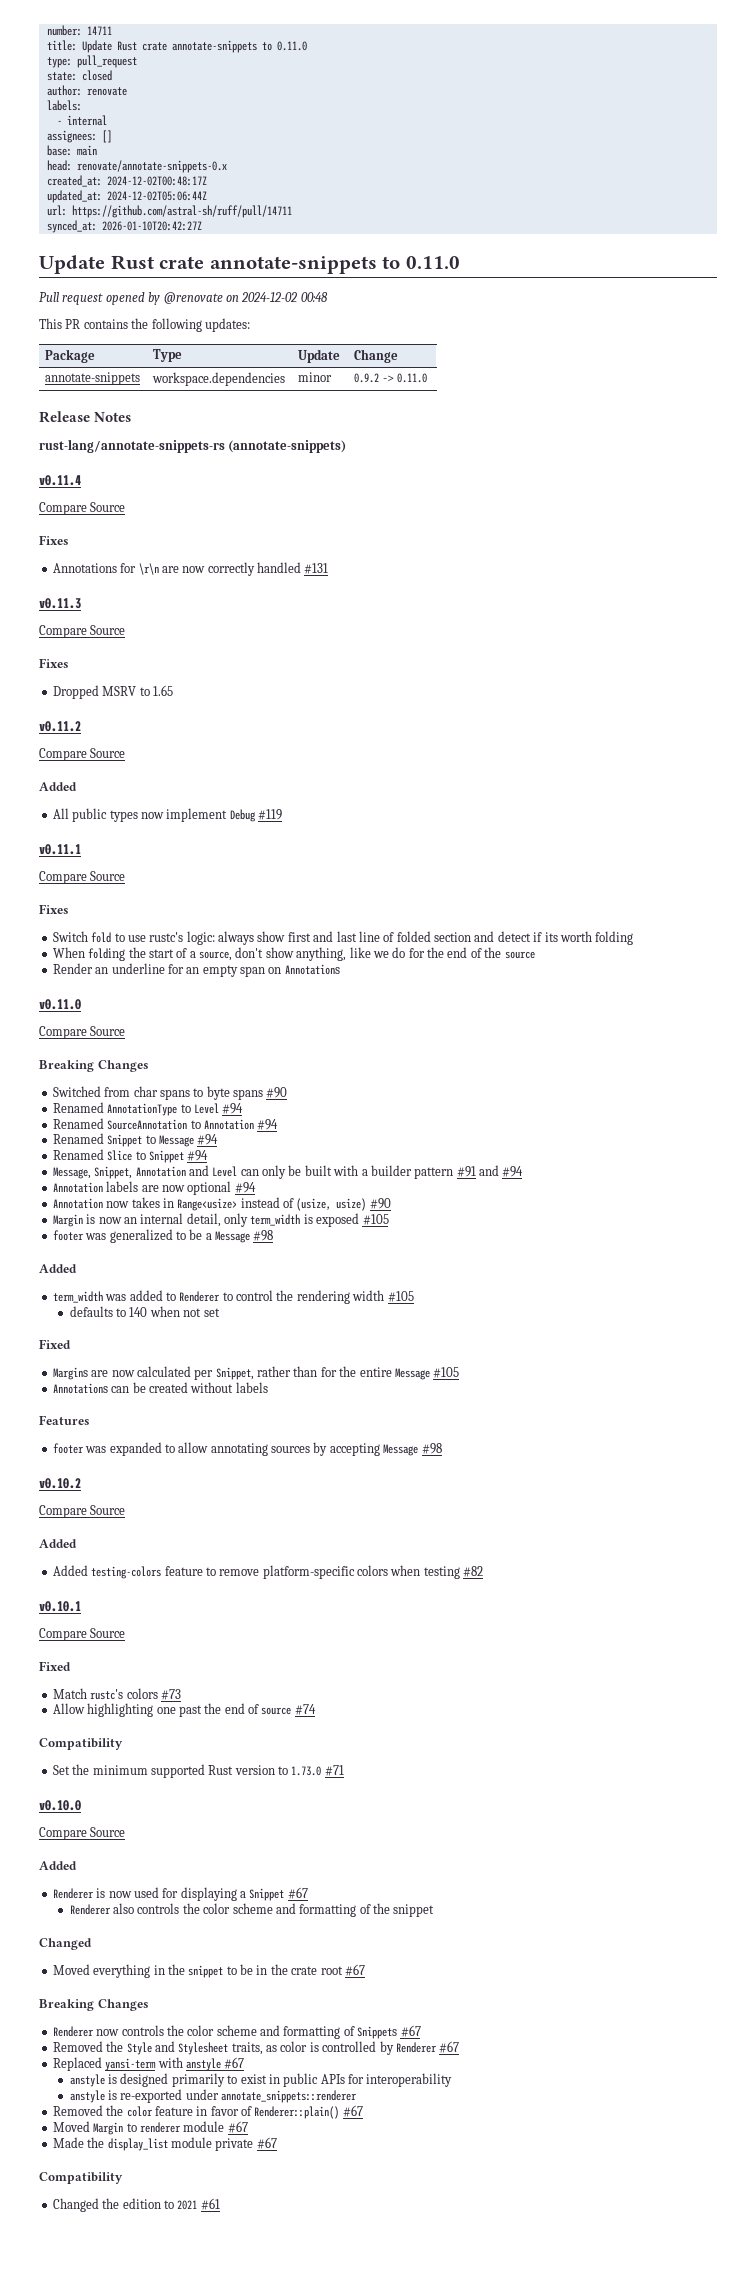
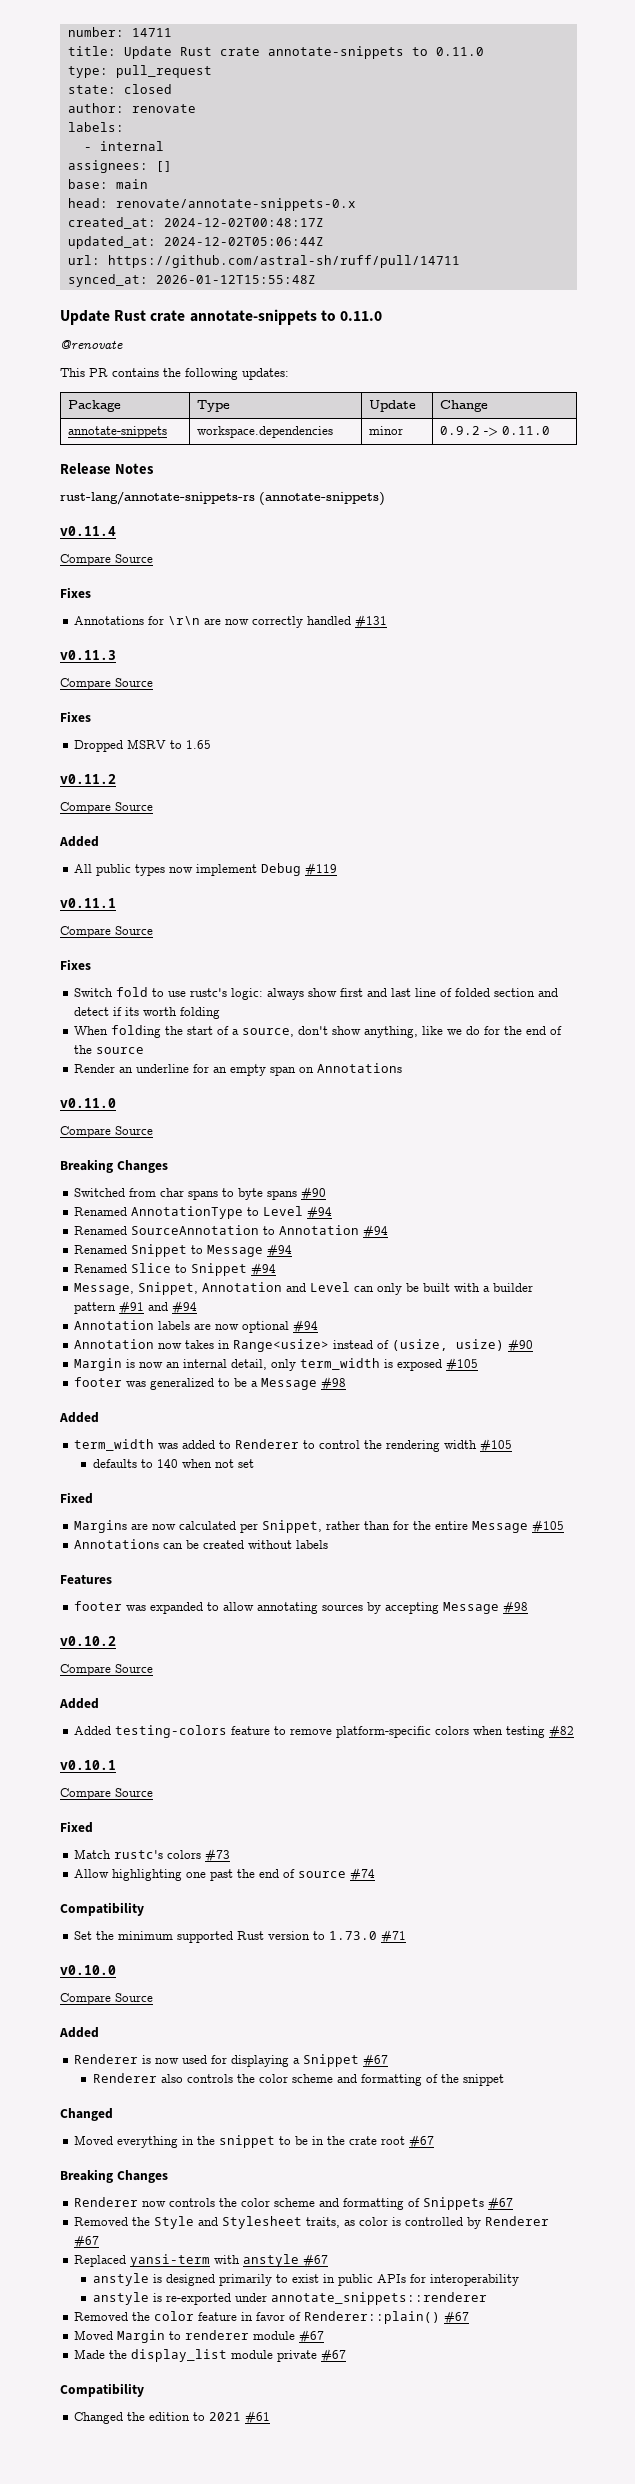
[101,221,202,231] [39,255,460,274] [39,292,328,305] 2026-01-10T20:42:27Z // Update Rust crate annotate-snippets to 0.11.0 // Pull request opened by @renovate on 2024-12-02 00:48 -> [155,275,316,284] [60,309,382,325] [60,340,123,349] 2026-01-12T15:55:48Z // Update Rust crate annotate-snippets to 0.11.0 // @renovate

